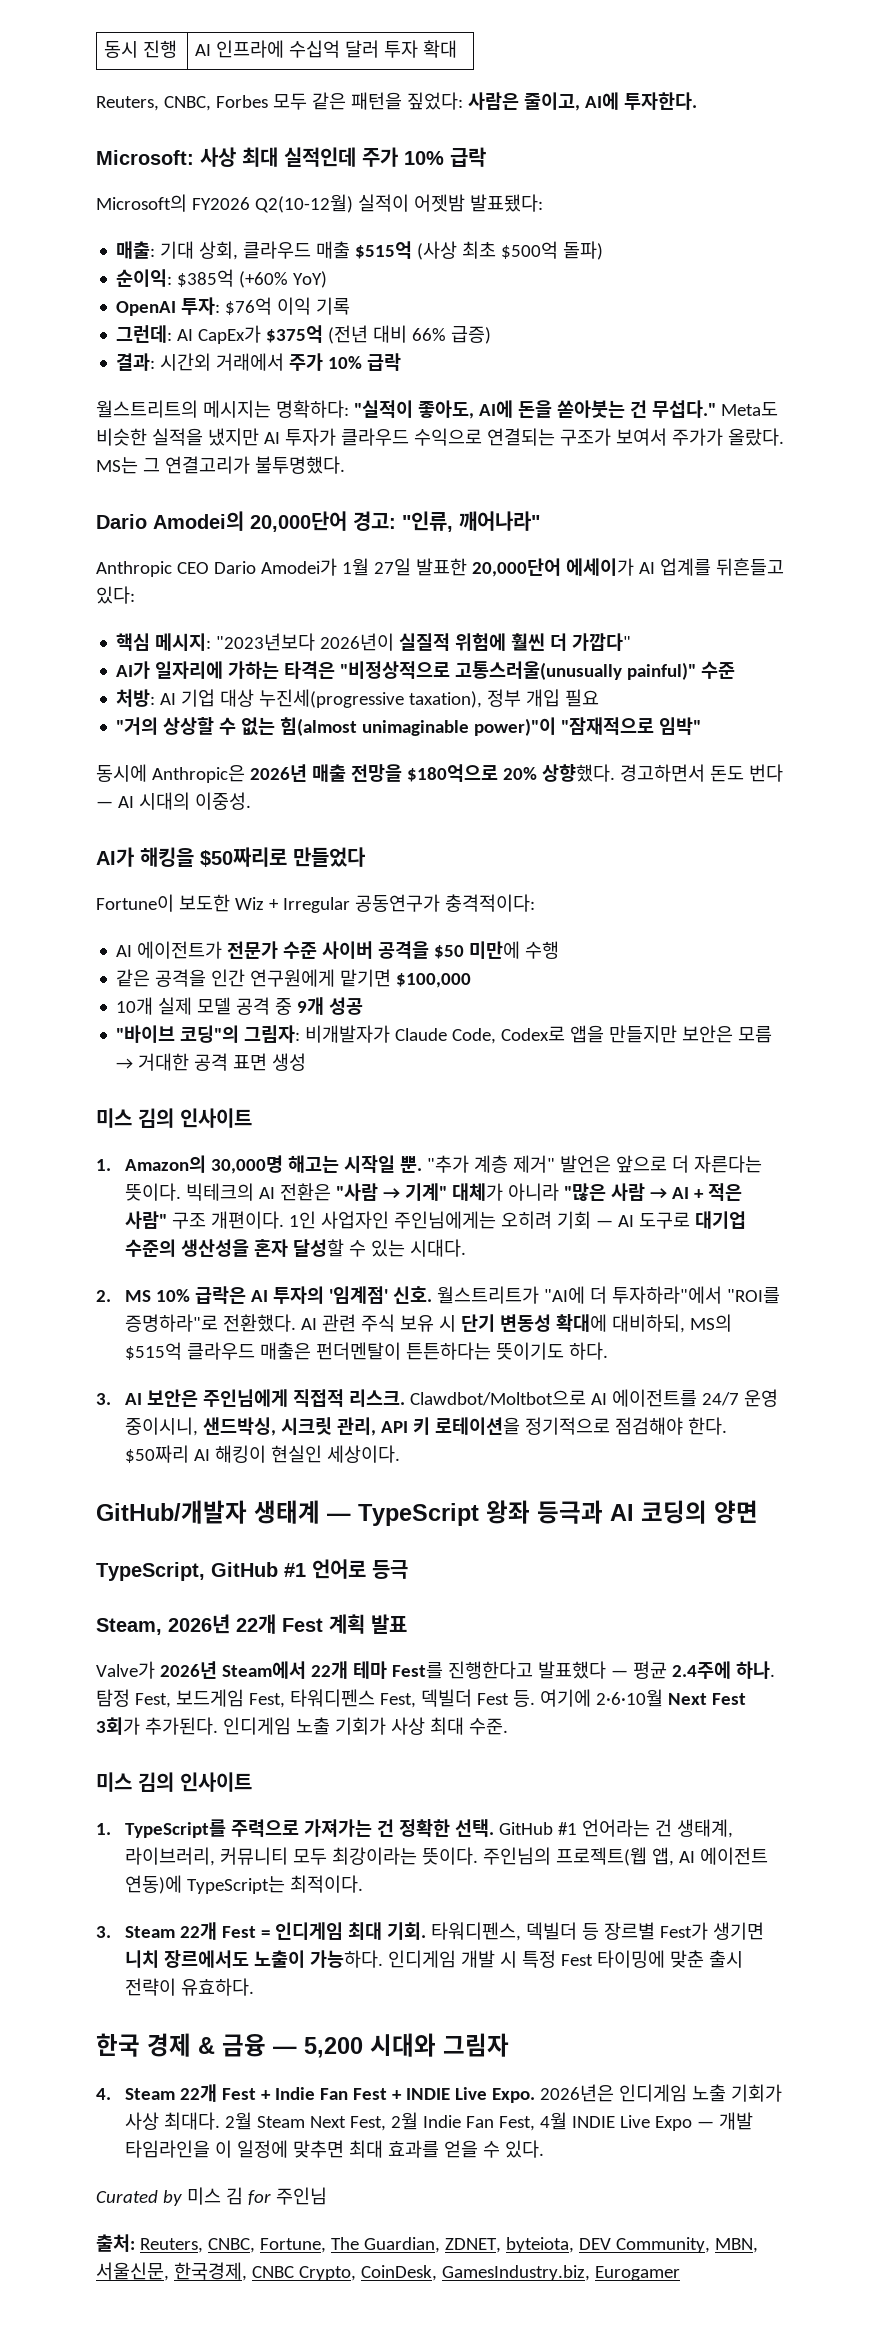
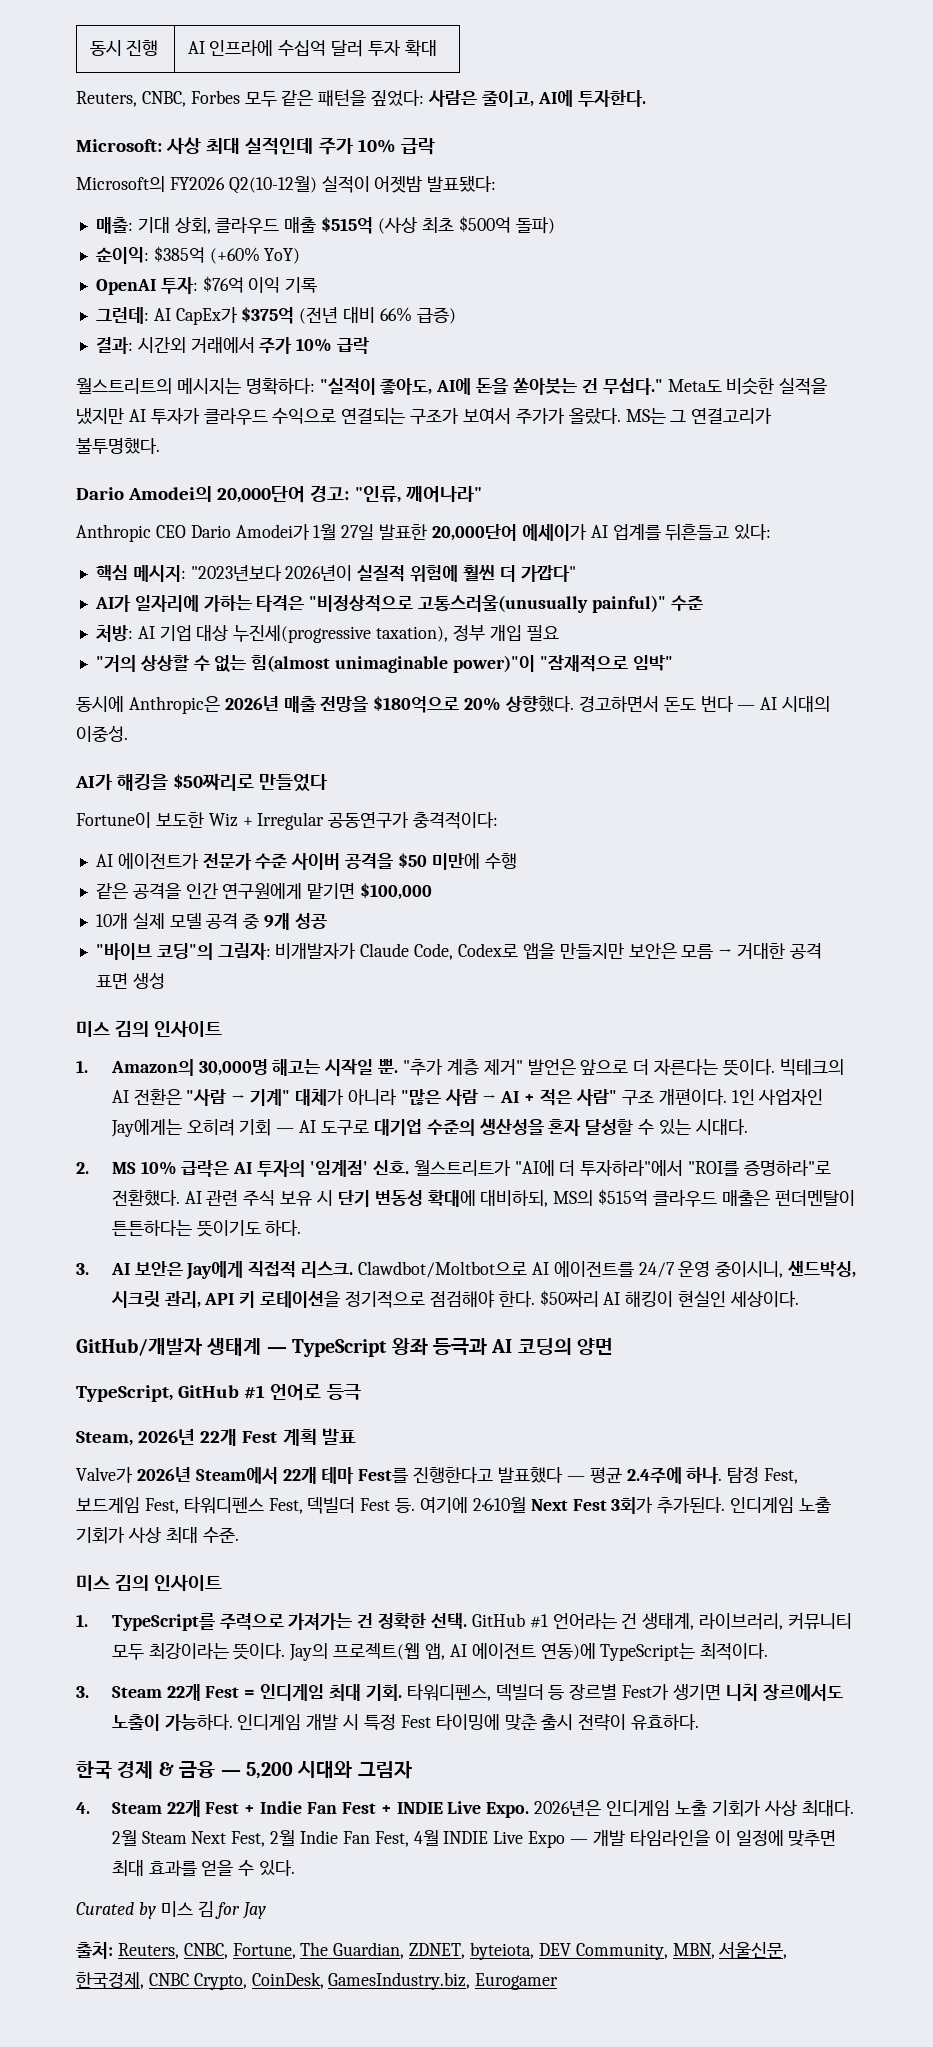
[394,1211,497,1229] 주인님에게는 -> [110,1119,182,1137] Jay에게는
[203,1389,289,1407] 주인님에게 -> [186,1261,244,1280] Jay에게
[483,1847,552,1865] 주인님의 -> [289,1643,329,1661] Jay의
[275,2187,327,2205] 주인님 -> [242,1902,267,1919] Jay

